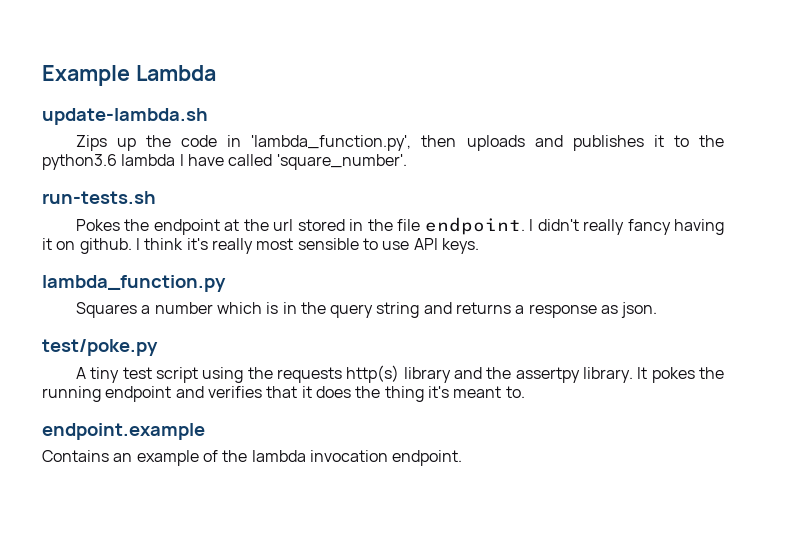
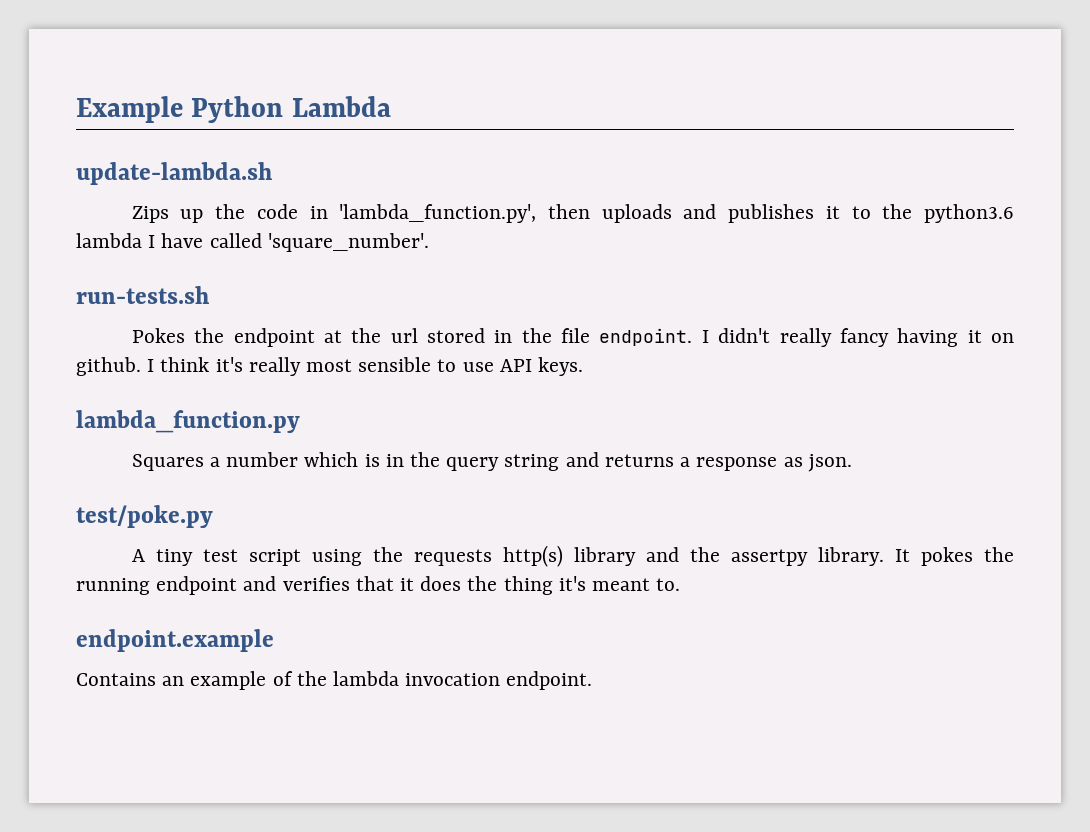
(130, 75) none -> [191,96,284,123] Python

